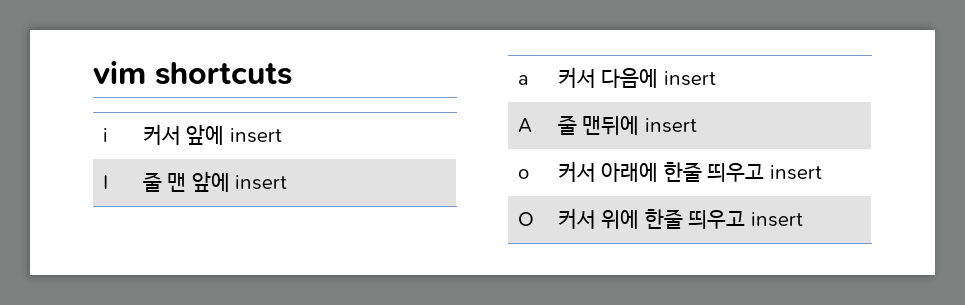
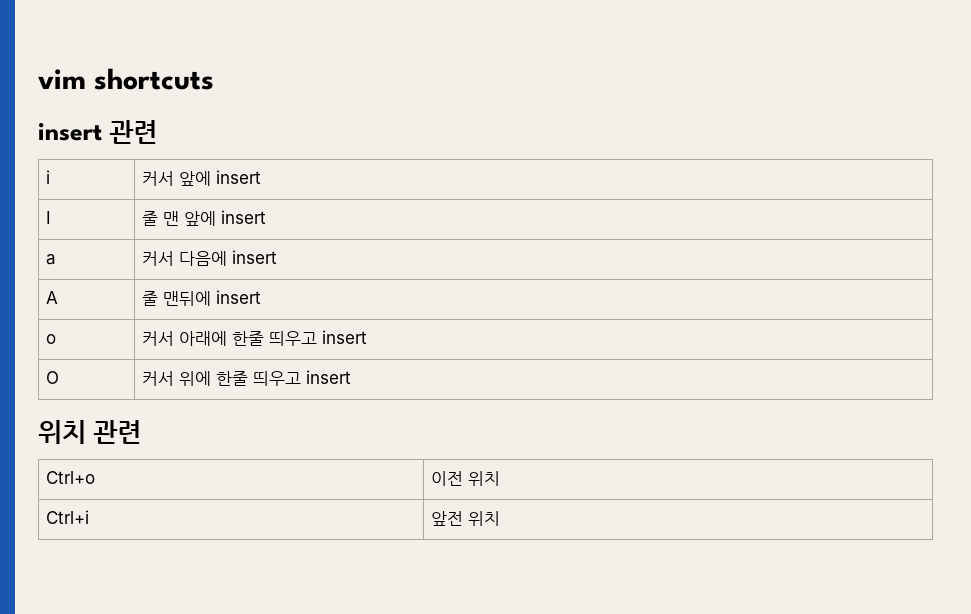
(292, 73) none -> [38,120,157,144] // insert 관련
(804, 219) none -> [38,420,141,444] [45,471,95,484] [430,471,500,486] [45,510,89,524] [430,511,500,526] // 위치 관련 // Ctrl+o | 이전 위치 // Ctrl+i | 앞전 위치

